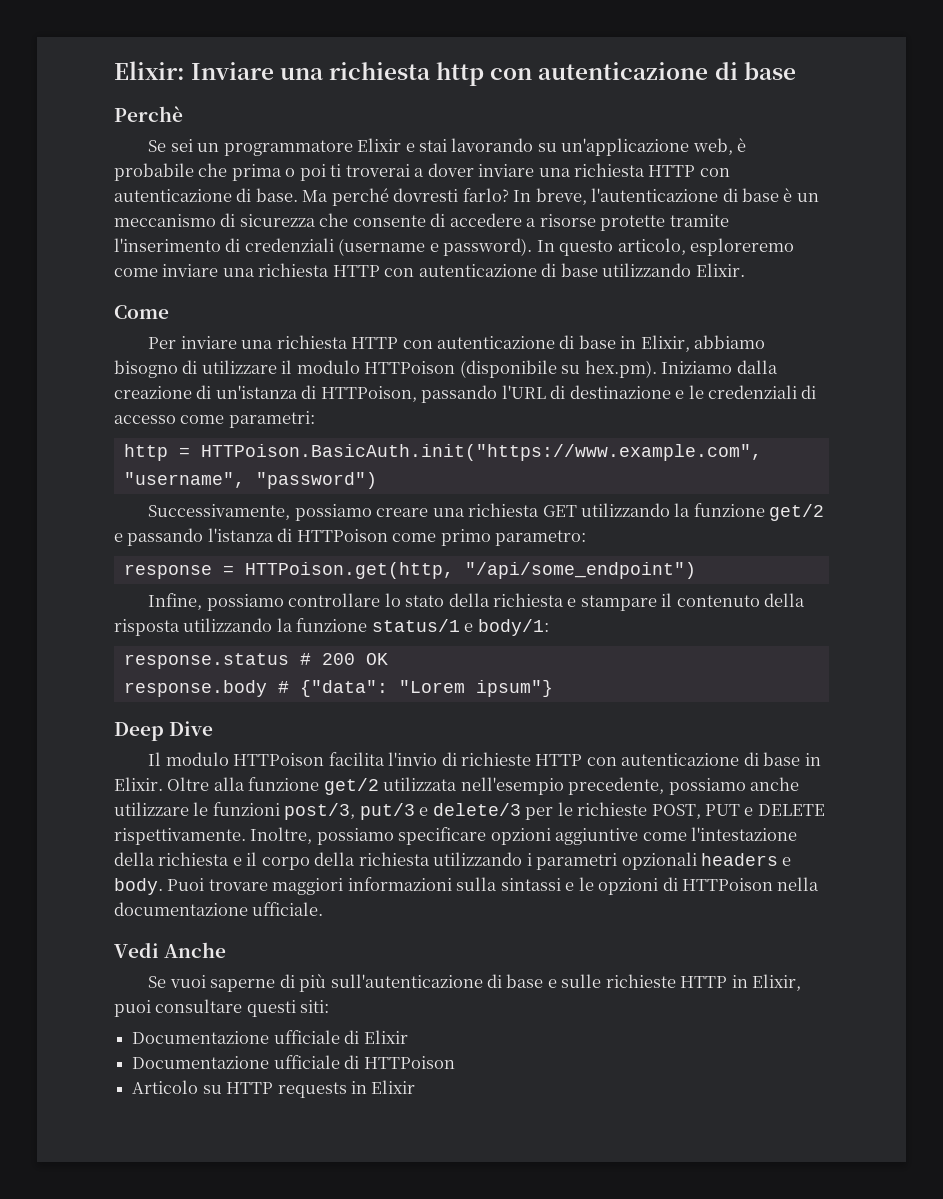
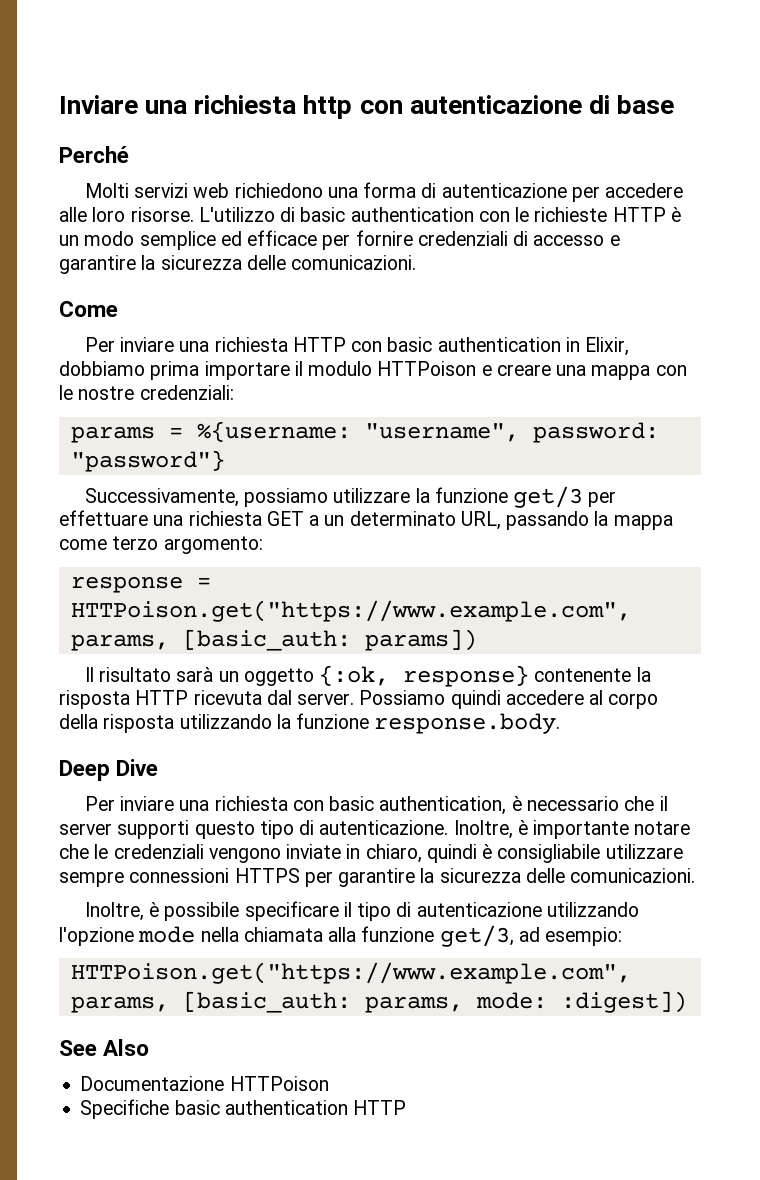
[114,61,185,80] Elixir: -> (59, 104) none
[114,106,183,122] [148,138,747,156] [114,163,730,181] [114,188,819,206] [114,213,729,231] [114,238,795,256] [114,263,745,277] Perchè // Se sei un programmatore Elixir e stai lavorando su un'applicazione web, è probabile che prima o poi ti troverai a dover inviare una richiesta HTTP con autenticazione di base. Ma perché dovresti farlo? In breve, l'autenticazione di base è un meccanismo di sicurezza che consente di accedere a risorse protette tramite l'inserimento di credenziali (username e password). In questo articolo, esploreremo come inviare una richiesta HTTP con autenticazione di base utilizzando Elixir. -> [59,146,129,163] [84,182,684,202] [59,207,681,222] [59,230,620,250] [59,255,417,274] Perché // Molti servizi web richiedono una forma di autenticazione per accedere alle loro risorse. L'utilizzo di basic authentication con le richieste HTTP è un modo semplice ed efficace per fornire credenziali di accesso e garantire la sicurezza delle comunicazioni.
[437,335,766,352] [114,360,778,378] [114,385,817,403] [114,411,315,428] [123,444,762,461] [123,472,377,489] [148,503,825,521] [114,528,587,546] [123,562,696,579] [148,593,760,611] autenticazione di base in Elixir, abbiamo bisogno di utilizzare il modulo HTTPoison (disponibile su hex.pm). Iniziamo dalla creazione di un'istanza di HTTPoison, passando l'URL di destinazione e le credenziali di accesso come parametri: // http = HTTPoison.BasicAuth.init("https://www.example.com", "username", "password") // Successivamente, possiamo creare una richiesta GET utilizzando la funzione get/2 e passando l'istanza di HTTPoison come primo parametro: // response = HTTPoison.get(http, "/api/some_endpoint") // Infine, possiamo controllare lo stato della richiesta e stampare il contenuto -> [387,337,630,356] [59,361,687,380] [59,385,234,400] [70,421,659,443] [70,450,225,472] [84,486,617,508] [59,510,673,530] [59,536,263,554] [70,576,211,593] [70,600,631,622] [70,629,477,651] [84,665,651,687] [59,690,659,709] basic authentication in Elixir, dobbiamo prima importare il modulo HTTPoison e creare una mappa con le nostre credenziali: // params = %{username: "username", password: "password"} // Successivamente, possiamo utilizzare la funzione get/3 per effettuare una richiesta GET a un determinato URL, passando la mappa come terzo argomento: // response = HTTPoison.get("https://www.example.com", params, [basic_auth: params]) // Il risultato sarà un oggetto {:ok, response} contenente la risposta HTTP ricevuta dal server. Possiamo quindi accedere al corpo
[371,619,549,636] [123,653,388,669] [123,680,553,697] [114,721,214,741] [148,752,821,766] [114,777,800,795] [114,802,825,820] [114,827,798,845] [114,852,792,870] [114,877,820,895] [114,902,324,916] [114,942,227,958] [148,974,802,992] [114,999,330,1017] [132,1030,408,1044] [132,1055,455,1069] [132,1080,416,1098] status/1 e body/1: // response.status # 200 OK // response.body # {"data": "Lorem ipsum"} // Deep Dive // Il modulo HTTPoison facilita l'invio di richieste HTTP con autenticazione di base in Elixir. Oltre alla funzione get/2 utilizzata nell'esempio precedente, possiamo anche utilizzare le funzioni post/3, put/3 e delete/3 per le richieste POST, PUT e DELETE rispettivamente. Inoltre, possiamo specificare opzioni aggiuntive come l'intestazione della richiesta e il corpo della richiesta utilizzando i parametri opzionali headers e body. Puoi trovare maggiori informazioni sulla sintassi e le opzioni di HTTPoison nella documentazione ufficiale. // Vedi Anche // Se vuoi saperne di più sull'autenticazione di base e sulle richieste HTTP in Elixir, puoi consultare questi siti: // Documentazione ufficiale di Elixir // Documentazione ufficiale di HTTPoison // Articolo su HTTP requests in Elixir -> [374,713,561,734] [59,759,159,781] [84,796,668,815] [59,820,691,839] [59,844,683,863] [59,868,696,887] [84,901,639,921] [59,925,623,947] [70,962,631,984] [70,991,687,1013] [59,1039,150,1056] [80,1076,329,1091] [80,1099,407,1119] response.body. // Deep Dive // Per inviare una richiesta con basic authentication, è necessario che il server supporti questo tipo di autenticazione. Inoltre, è importante notare che le credenziali vengono inviate in chiaro, quindi è consigliabile utilizzare sempre connessioni HTTPS per garantire la sicurezza delle comunicazioni. // Inoltre, è possibile specificare il tipo di autenticazione utilizzando l'opzione mode nella chiamata alla funzione get/3, ad esempio: // HTTPoison.get("https://www.example.com", params, [basic_auth: params, mode: :digest]) // See Also // Documentazione HTTPoison // Specifiche basic authentication HTTP

